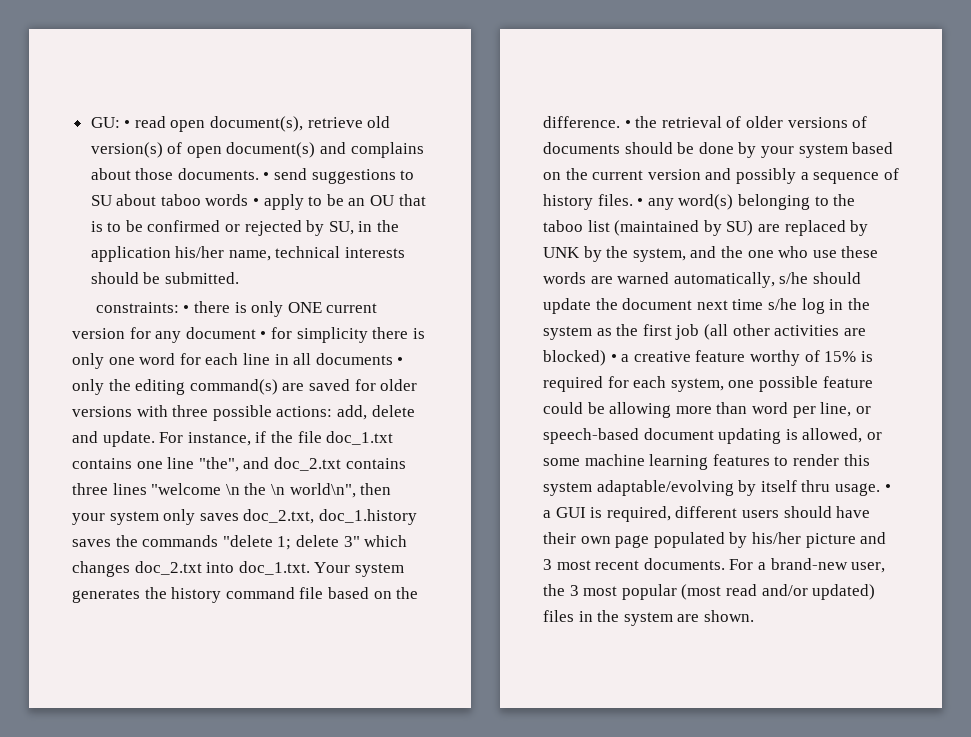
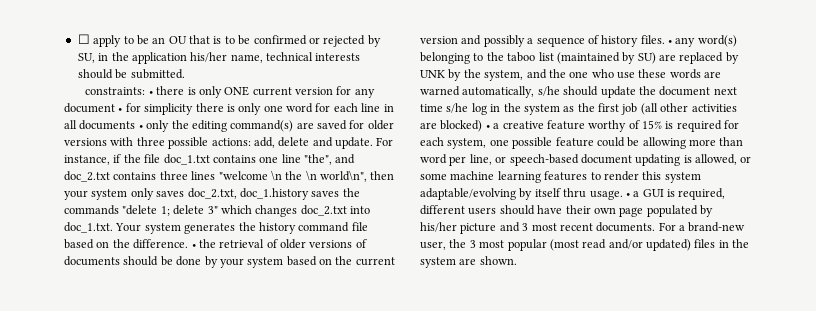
[90,116,391,132] [90,142,424,158] [90,168,415,184] [90,194,260,206] GU: • read open document(s), retrieve old version(s) of open document(s) and complains about those documents. • send suggestions to SU about taboo words • -> [77,34,90,44] ☐

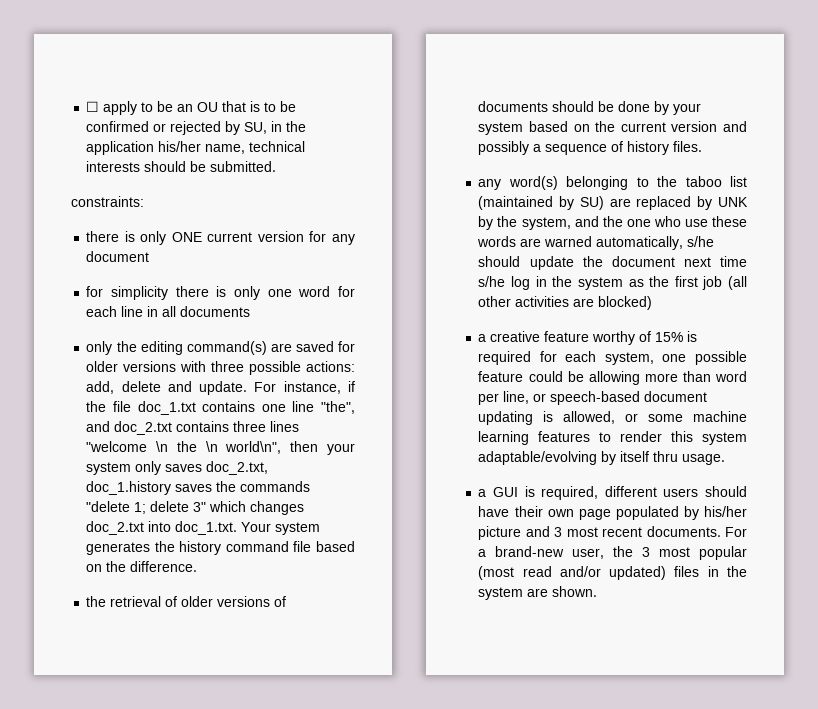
[148,91,153,95] • -> (144, 201) //
[118,108,123,112] • -> (150, 256) //
[138,125,143,129] • -> (251, 311) //
[191,244,196,248] • -> (198, 566) //
[668,40,672,44] • -> (703, 146) //
[485,125,490,129] • -> (653, 303) //
[625,193,630,197] • -> (726, 459) //

